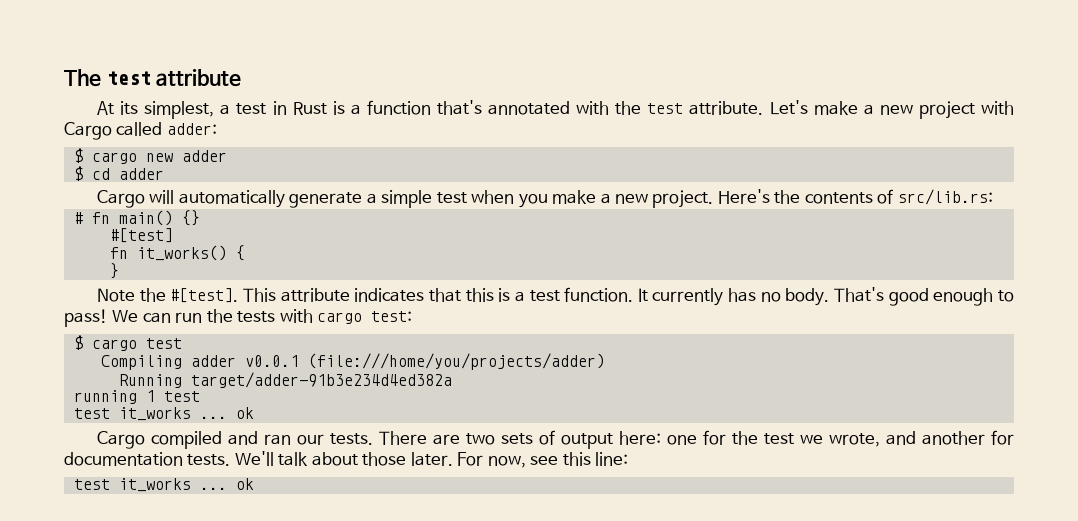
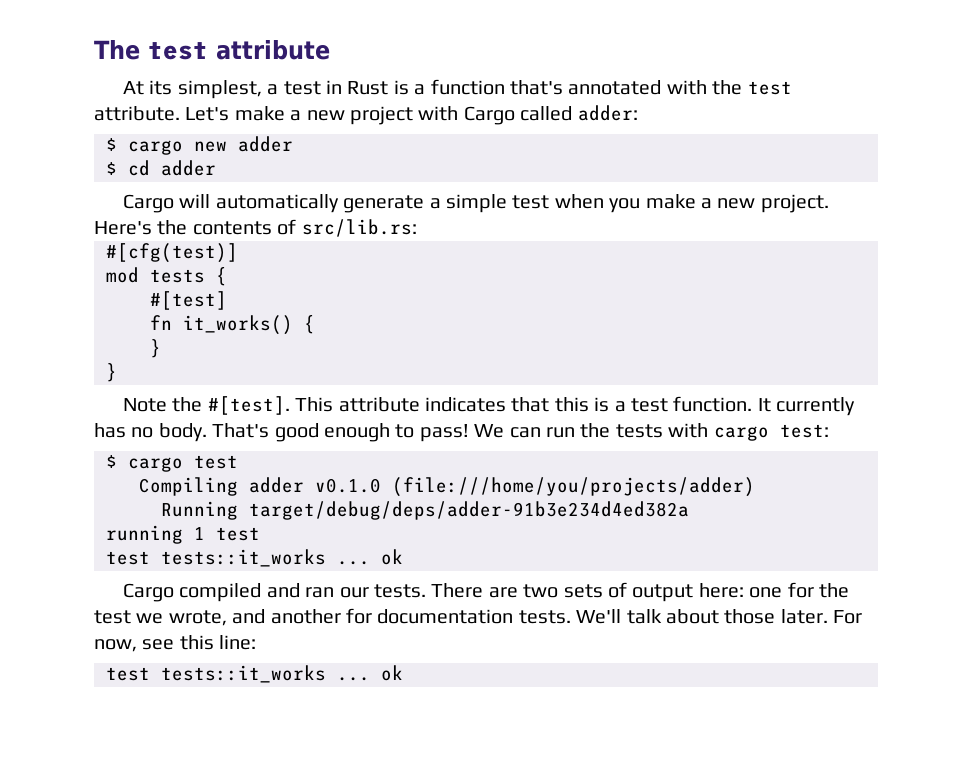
[73,210,200,226] # fn main() {} -> [106,243,238,263] [106,267,227,286] #[cfg(test)] // mod tests {
(119, 271) none -> [106,363,117,382] // }
[244,355,299,367] v0.0.1 -> [315,478,381,493] v0.1.0
[190,372,452,388] target/adder-91b3e234d4ed382a -> [249,501,689,520] target/debug/deps/adder-91b3e234d4ed382a
[118,407,191,421] it_works -> [161,549,326,567] tests::it_works
[118,478,191,492] it_works -> [161,665,326,683] tests::it_works

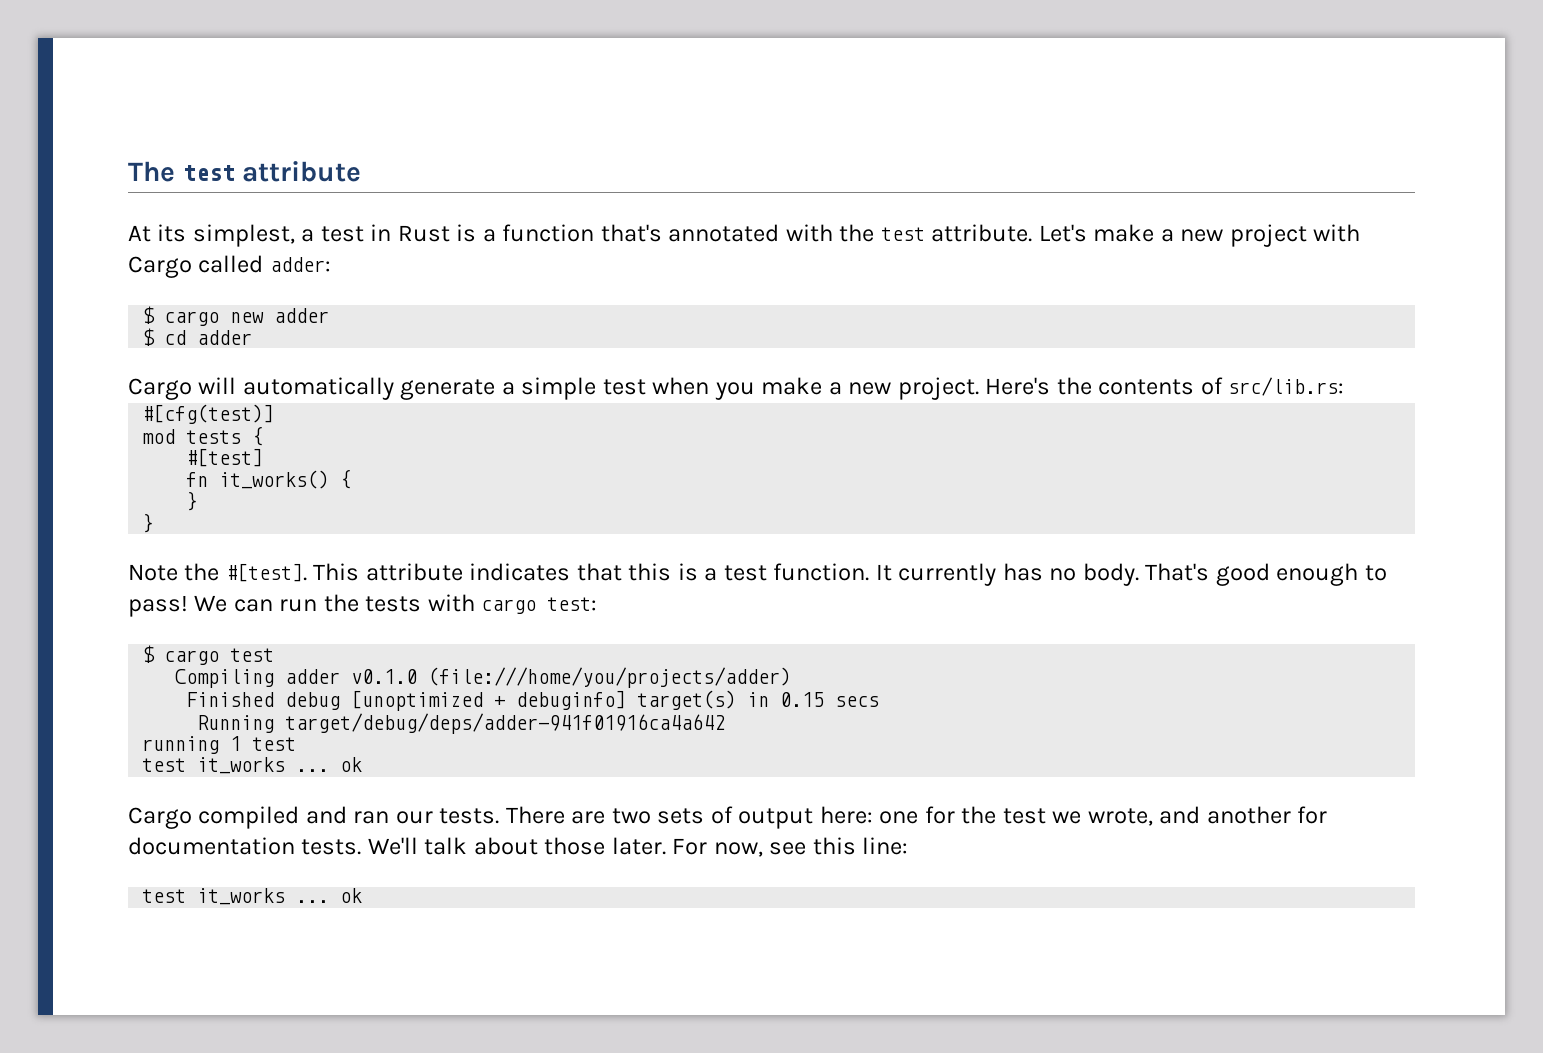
(755, 487) none -> [186,690,880,711] // Finished debug [unoptimized + debuginfo] target(s) in 0.15 secs
[249,501,689,520] target/debug/deps/adder-91b3e234d4ed382a -> [285,713,726,734] target/debug/deps/adder-941f01916ca4a642
[161,549,326,567] tests::it_works -> [197,757,286,774] it_works
[161,665,326,683] tests::it_works -> [197,888,286,905] it_works

